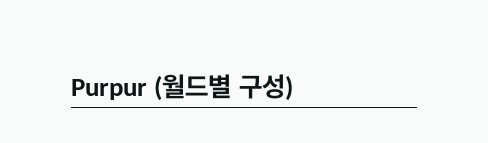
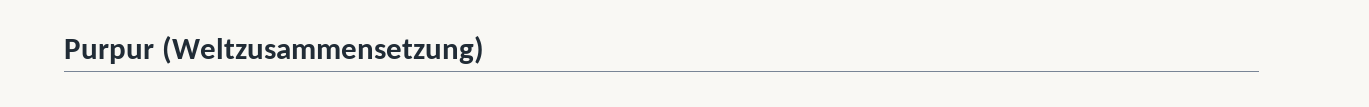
[154,74,293,101] (월드별 구성) -> [162,35,485,64] (Weltzusammensetzung)

